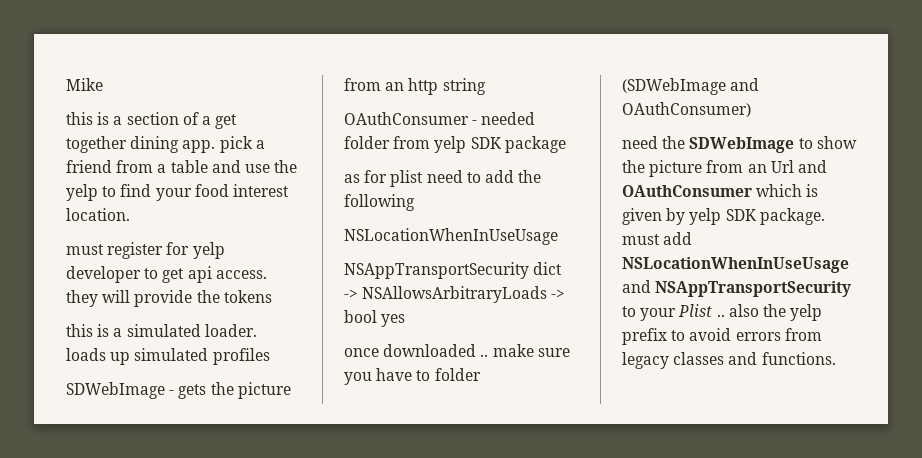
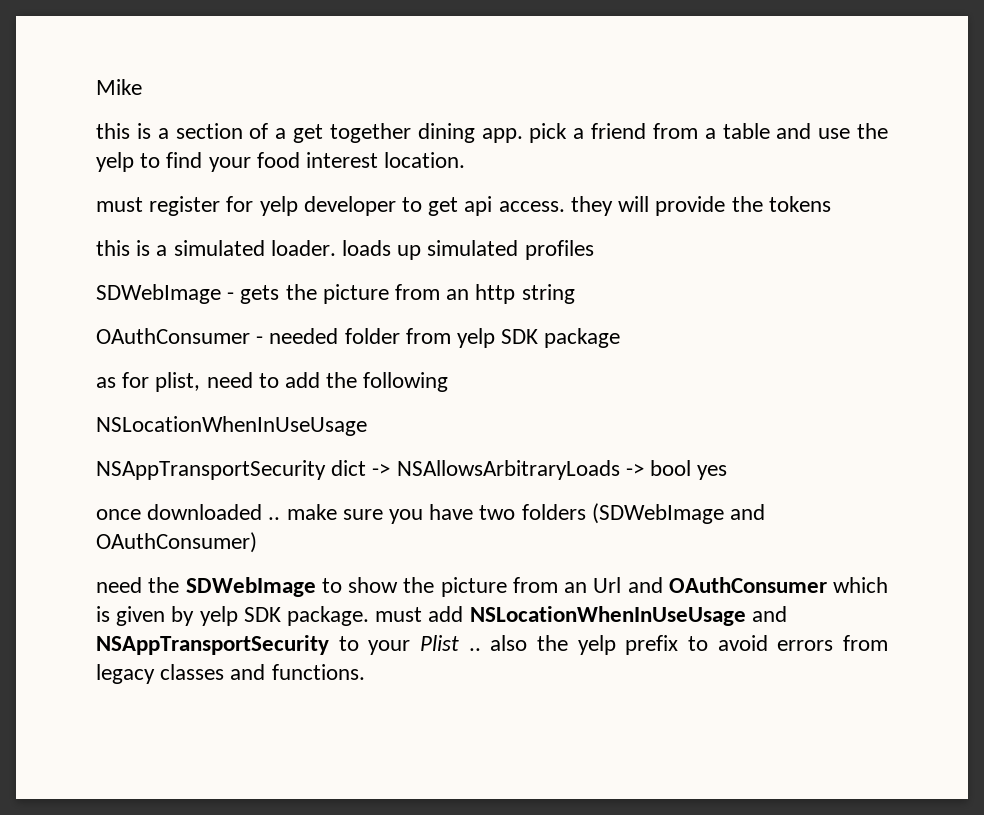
[390,170,424,187] plist -> [155,372,201,392] plist,
[416,368,481,381] to folder -> [479,504,586,520] two folders

